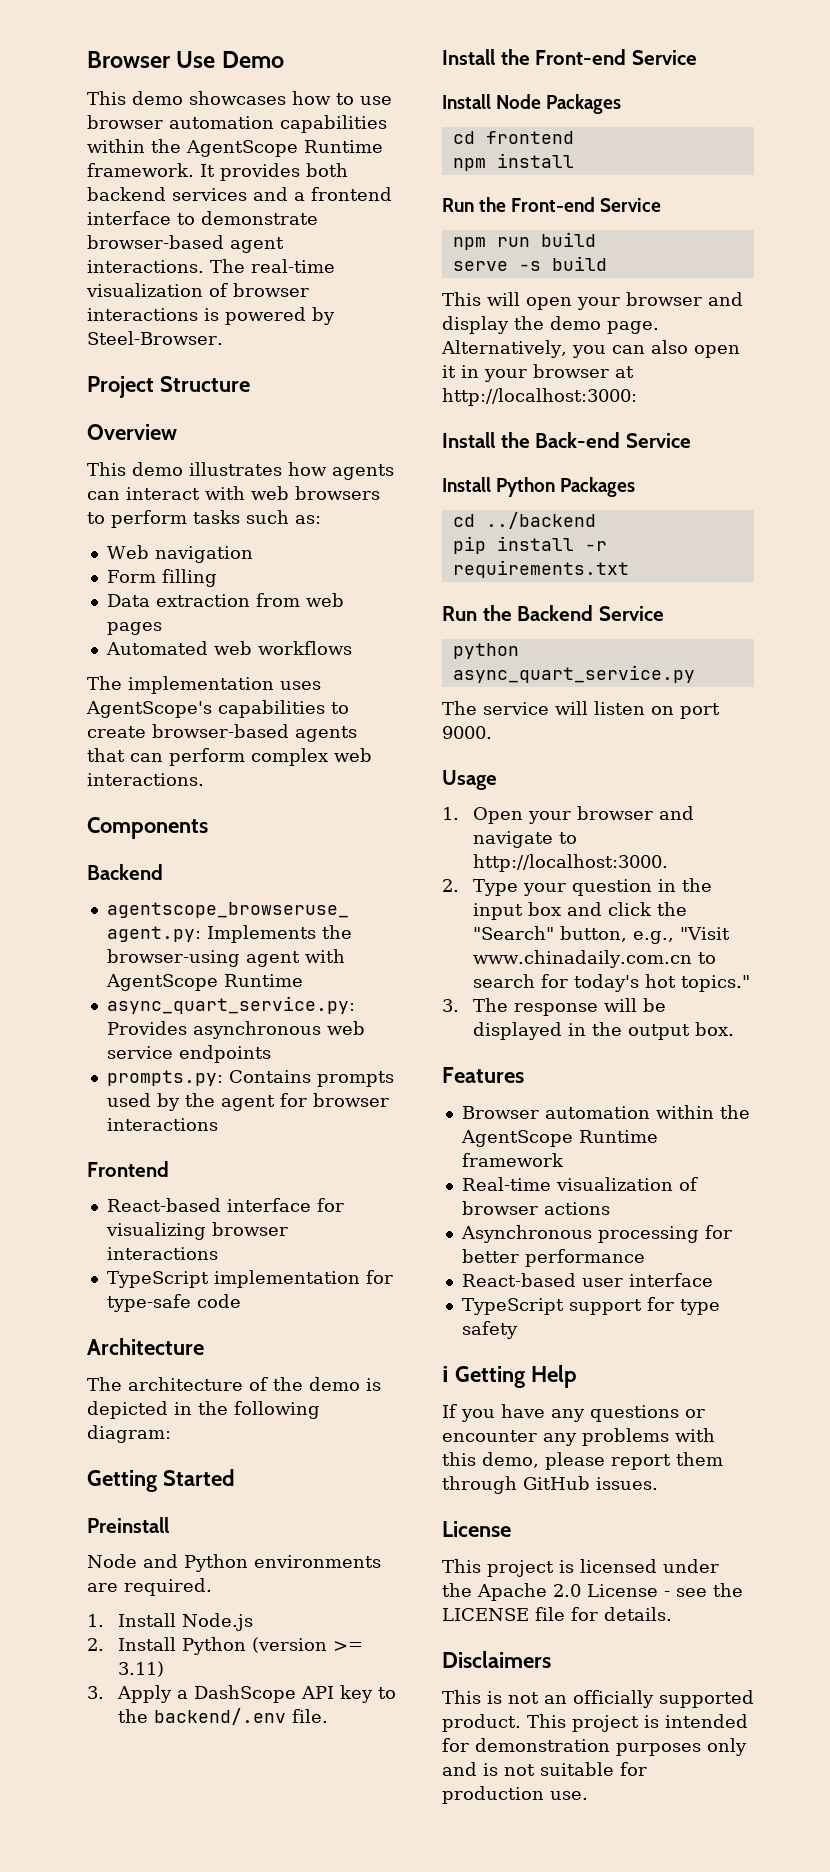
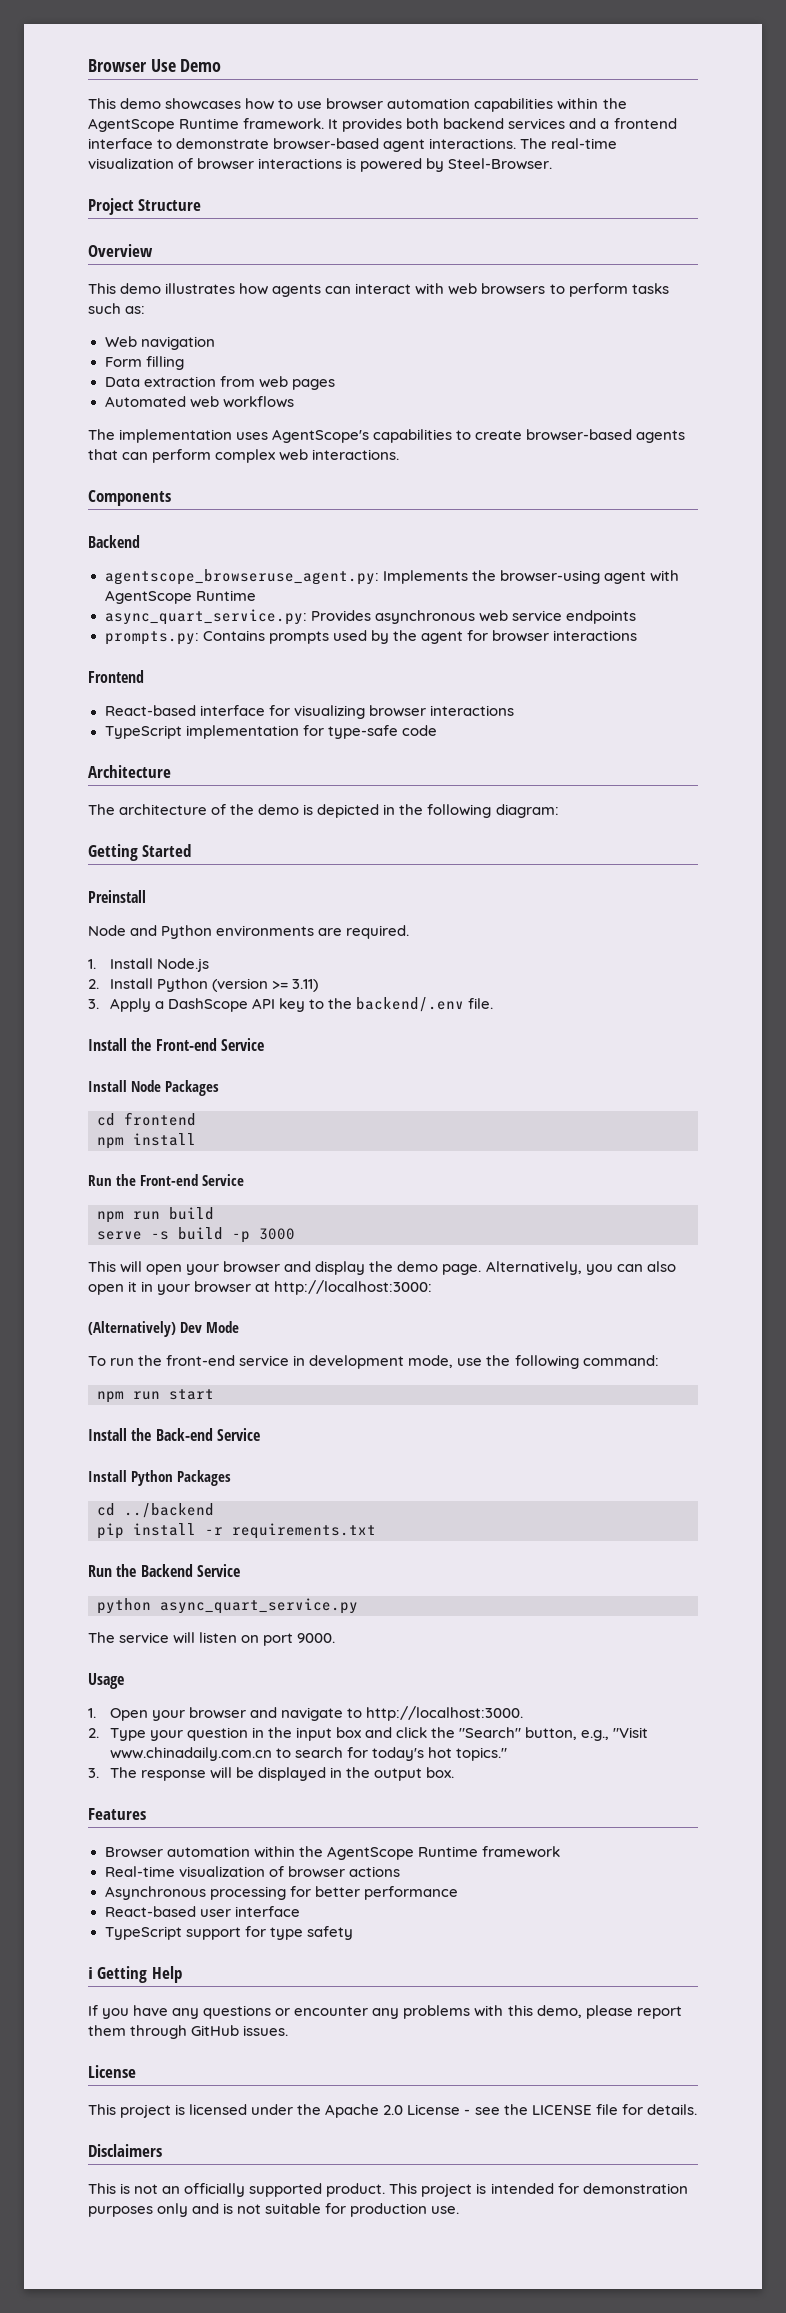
(607, 263) none -> [232,1228,295,1243] -p 3000
(637, 397) none -> [88,1321,240,1337] [88,1355,659,1369] [97,1389,214,1403] // (Alternatively) Dev Mode // To run the front-end service in development mode, use the following command: // npm run start

